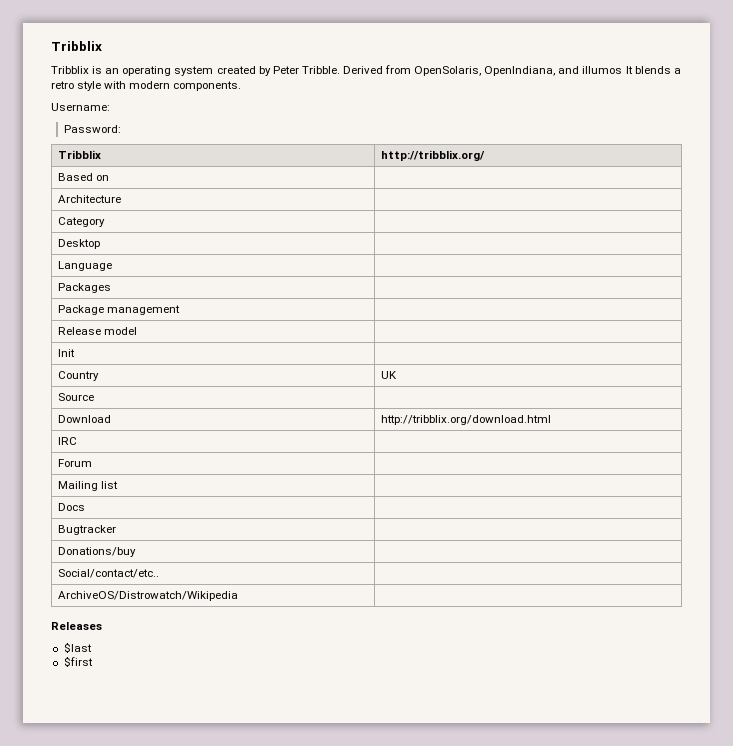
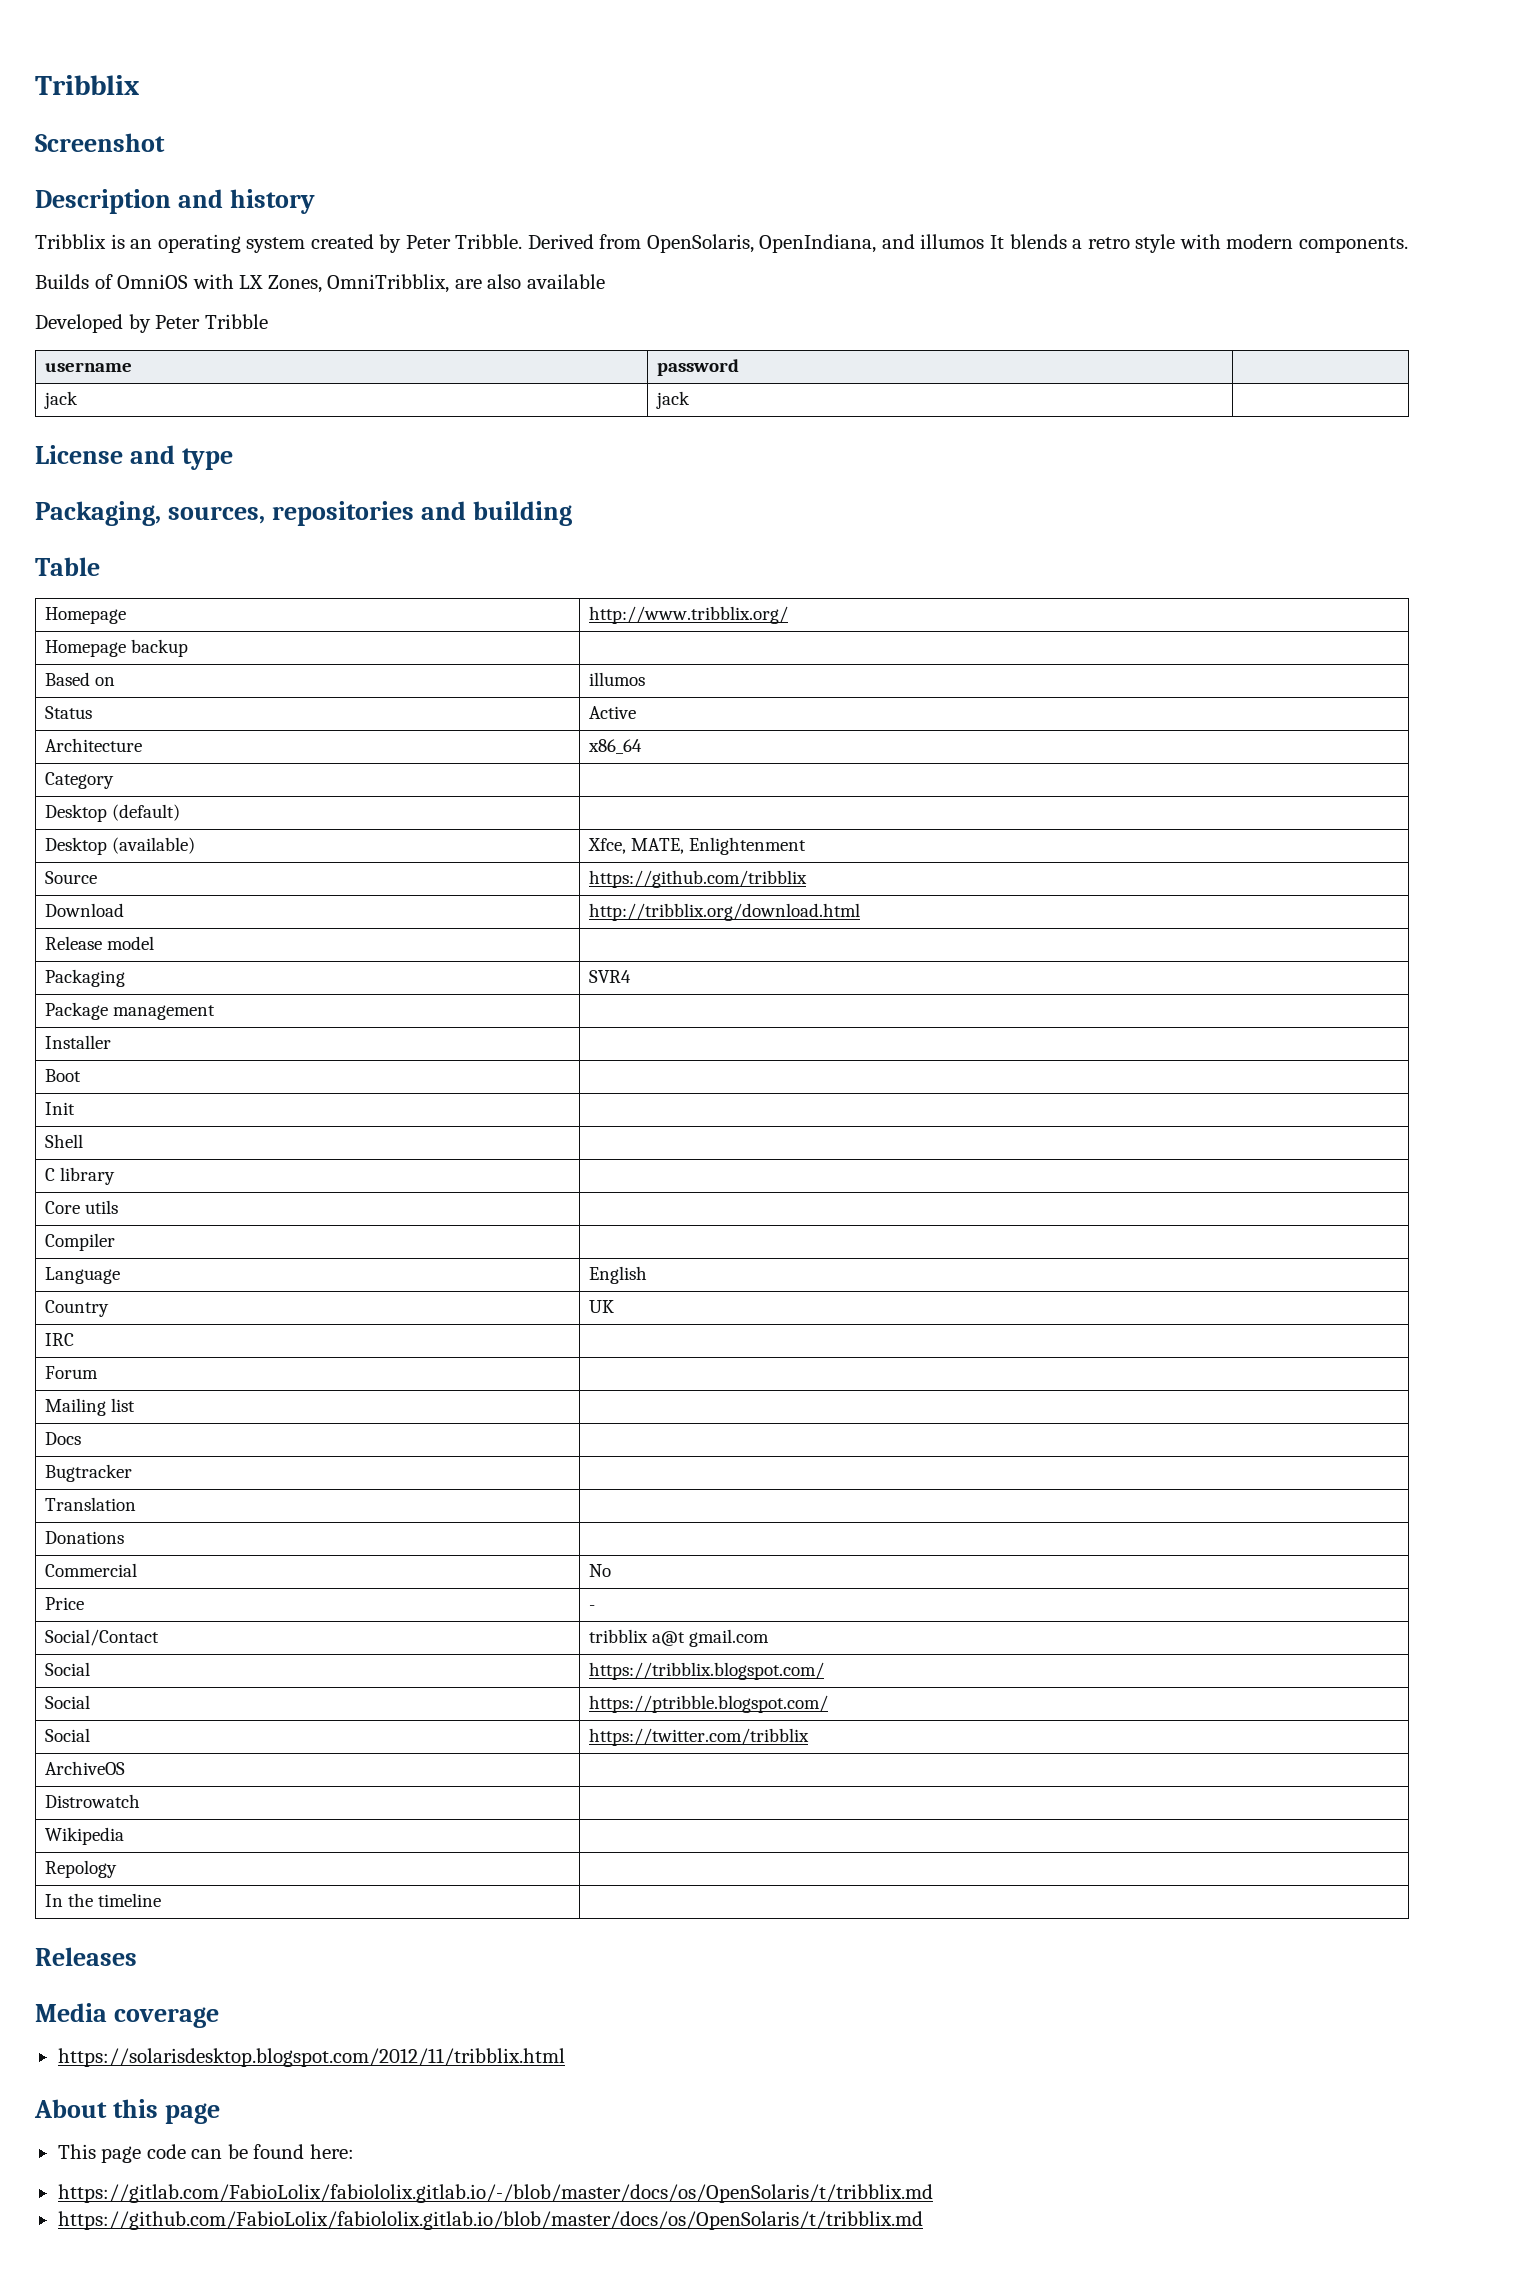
[51,41,102,51] Tribblix -> [35,75,139,95] [35,133,165,152] [35,189,315,214] Tribblix // Screenshot // Description and history
[51,103,110,111] [64,125,122,133] [57,150,101,159] [380,150,485,161] Username: // Password: // Tribblix | http://tribblix.org/ -> [35,274,605,293] [35,314,268,333] [45,362,133,372] [657,359,740,376] [44,391,79,409] [656,391,691,409] [35,445,233,470] [35,501,572,526] [35,557,100,576] [45,607,127,624] [589,606,789,624] [45,639,189,657] Builds of OmniOS with LX Zones, OmniTribblix, are also available // Developed by Peter Tribble // username | password | // jack | jack | // License and type // Packaging, sources, repositories and building // Table // Homepage | http://www.tribblix.org/ // Homepage backup |
(110, 178) none -> [589,672,646,686] [45,706,93,719] [589,706,637,719] illumos // Status | Active
(121, 199) none -> [588,739,643,754] x86_64
[57,261,112,271] [57,283,111,293] | // Language | // Packages | -> [112,804,181,821] [45,837,196,855] [588,837,807,855] [45,871,98,884] [589,870,808,888] [45,903,125,917] [589,903,861,921] [45,936,155,950] [45,969,126,987] [589,970,632,983] (default) | // Desktop (available) | Xfce, MATE, Enlightenment // Source | https://github.com/tribblix // Download | http://tribblix.org/download.html // Release model | // Packaging | SVR4
[57,327,138,335] Release model -> [45,1035,112,1049] [45,1069,82,1082] Installer | // Boot
(75, 353) none -> [45,1134,84,1148] [45,1167,116,1185] [45,1200,119,1214] [45,1233,116,1251] [45,1267,121,1284] [589,1266,648,1284] // Shell | // C library | // Core utils | // Compiler | // Language | English
[57,393,94,401] [57,415,111,423] [380,415,551,425] // Source | // Download | http://tribblix.org/download.html -> (615, 1306) none
[57,547,136,557] [57,569,159,578] [57,591,238,601] [51,622,102,630] [63,642,92,653] [63,656,93,667] Donations/buy | // Social/contact/etc.. | // ArchiveOS/Distrowatch/Wikipedia | // Releases // $last // $first -> [45,1497,137,1511] [45,1531,125,1544] [45,1563,138,1577] [589,1564,612,1577] [45,1597,85,1610] [589,1605,596,1610] [45,1629,160,1646] [589,1629,770,1647] [45,1662,91,1676] [589,1662,825,1680] [45,1695,91,1709] [589,1695,829,1713] [45,1728,91,1742] [589,1728,810,1746] [45,1761,126,1775] [45,1794,141,1808] [45,1827,125,1845] [45,1860,118,1878] [45,1893,162,1907] [35,1947,137,1966] [35,2003,219,2028] [57,2048,565,2067] [34,2099,220,2124] [57,2144,354,2163] [57,2184,933,2203] [57,2211,923,2230] Translation | // Donations | // Commercial | No // Price | - // Social/Contact | tribblix a@t gmail.com // Social | https://tribblix.blogspot.com/ // Social | https://ptribble.blogspot.com/ // Social | https://twitter.com/tribblix // ArchiveOS | // Distrowatch | // Wikipedia | // Repology | // In the timeline | // Releases // Media coverage // https://solarisdesktop.blogspot.com/2012/11/tribblix.html // About this page // This page code can be found here: // https://gitlab.com/FabioLolix/fabiololix.gitlab.io/-/blob/master/docs/os/OpenSolaris/t/tribblix.md // https://github.com/FabioLolix/fabiololix.gitlab.io/blob/master/docs/os/OpenSolaris/t/tribblix.md

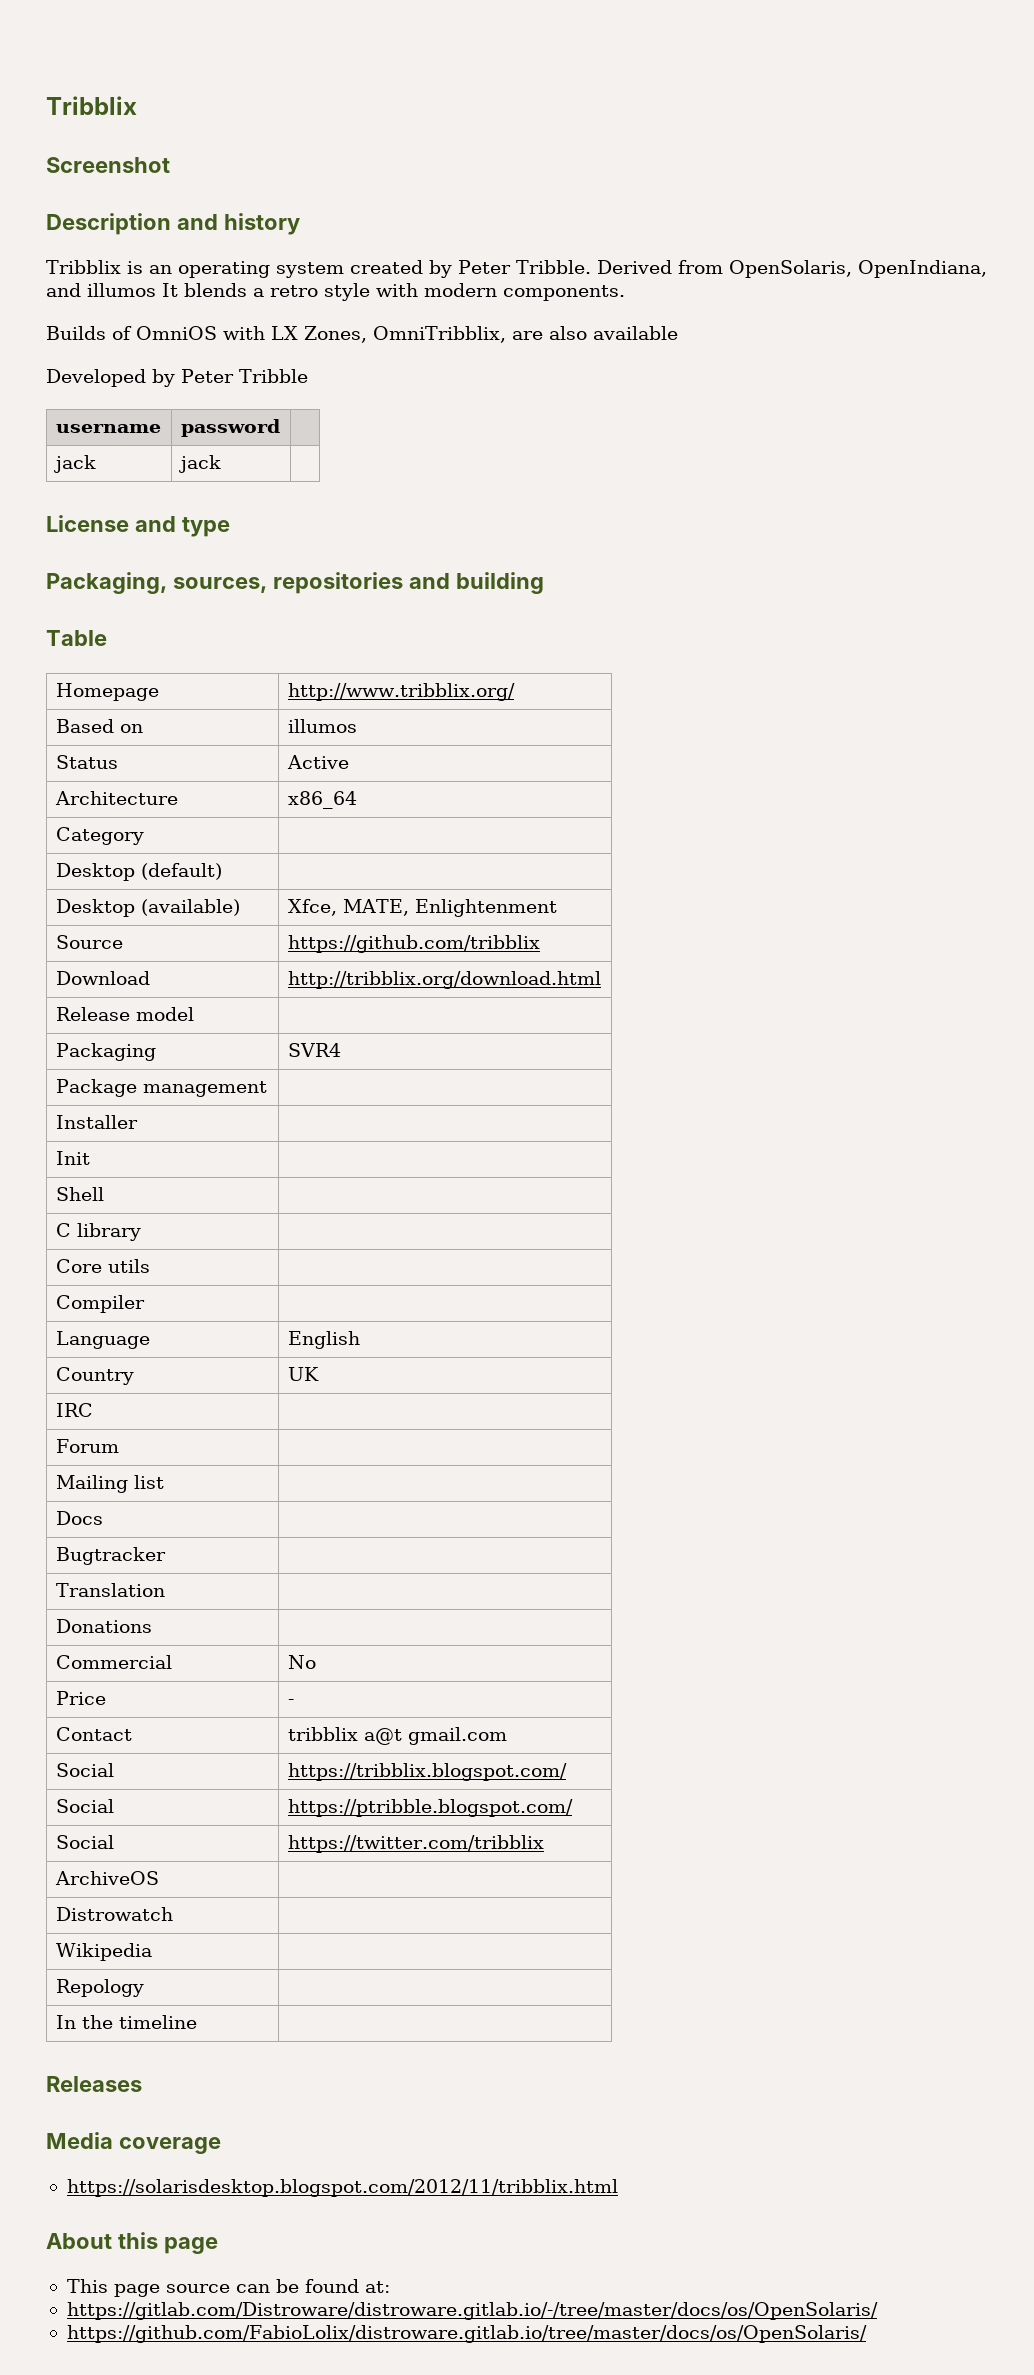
[45,639,189,657] // Homepage backup | -> (515, 692) none
[45,1069,82,1082] // Boot | -> (138, 1122) none
[45,1629,160,1646] Social/Contact -> [55,1727,132,1741] Contact
[146,2144,186,2159] code -> [165,2284,230,2293] source
[309,2144,354,2159] [57,2184,933,2203] [57,2211,923,2230] here: // https://gitlab.com/FabioLolix/fabiololix.gitlab.io/-/blob/master/docs/os/OpenSolaris/t/tribblix.md // https://github.com/FabioLolix/fabiololix.gitlab.io/blob/master/docs/os/OpenSolaris/t/tribblix.md -> [364,2281,390,2293] [66,2302,878,2320] [66,2325,867,2343] at: // https://gitlab.com/Distroware/distroware.gitlab.io/-/tree/master/docs/os/OpenSolaris/ // https://github.com/FabioLolix/distroware.gitlab.io/tree/master/docs/os/OpenSolaris/

